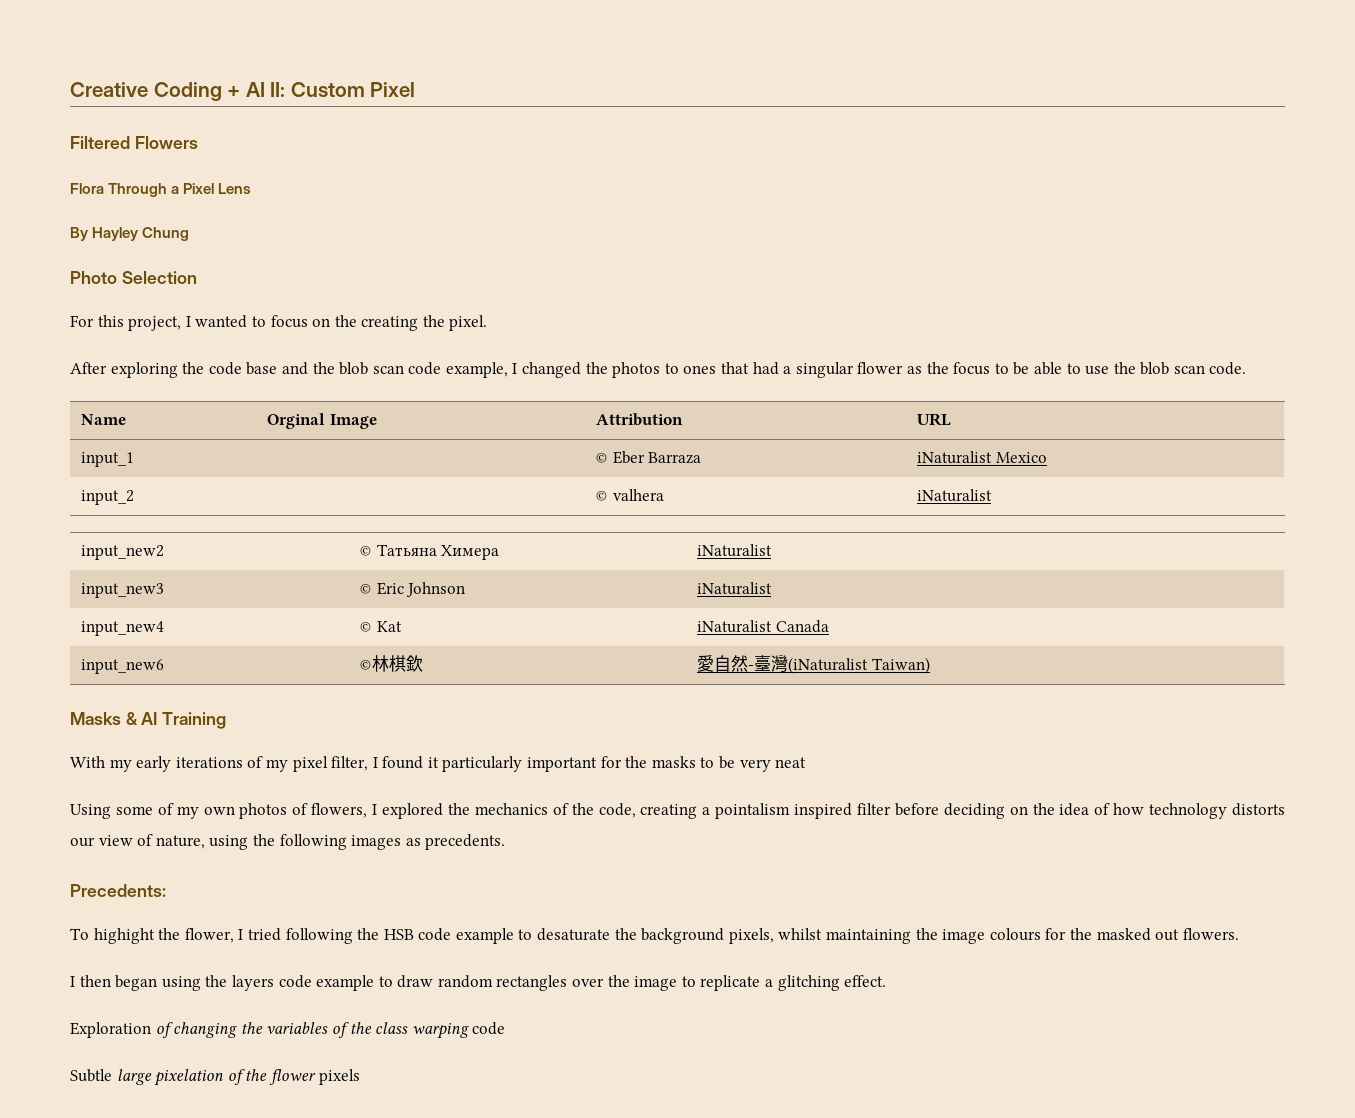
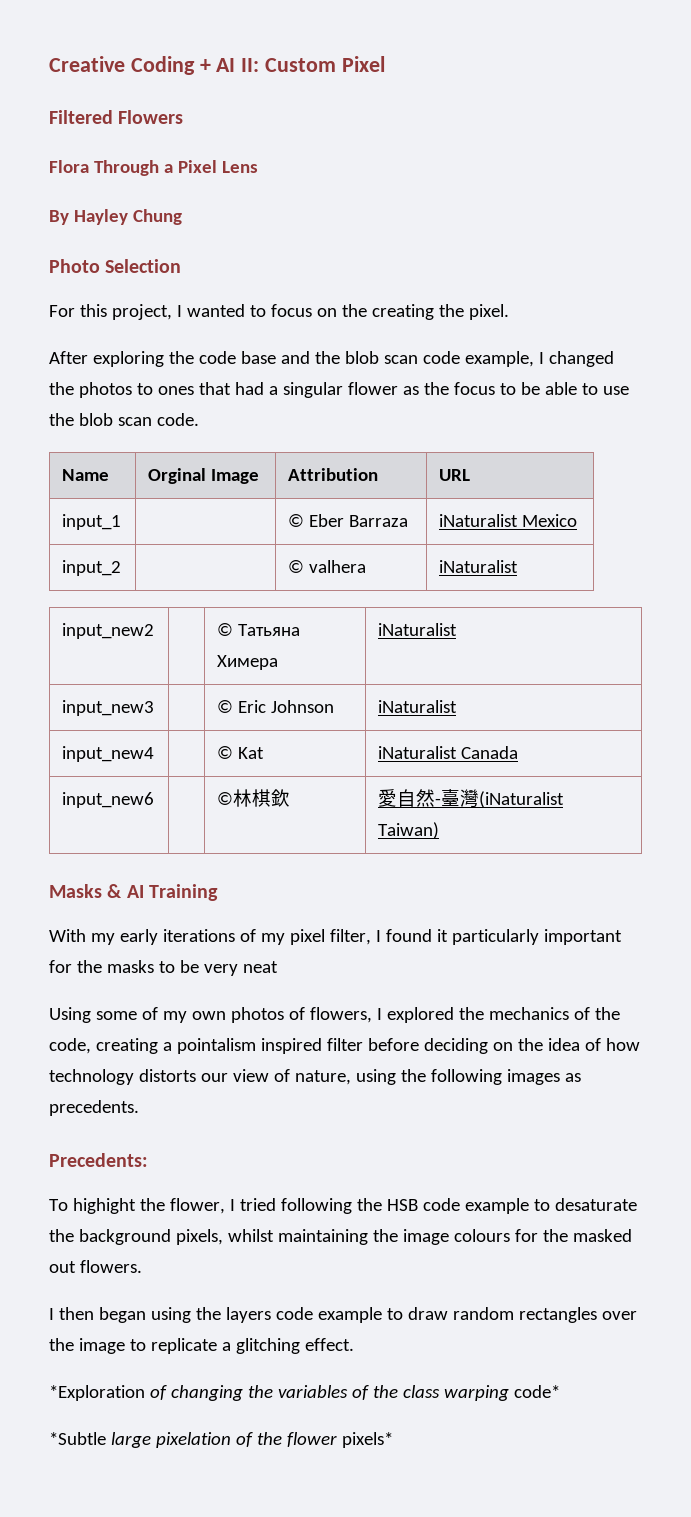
[70,1022,151,1038] Exploration -> [49,1385,145,1401] *Exploration
[472,1022,506,1035] [70,1069,112,1082] code // Subtle -> [513,1385,560,1398] [49,1432,106,1445] code* // *Subtle
[318,1069,360,1085] pixels -> [341,1432,393,1448] pixels*

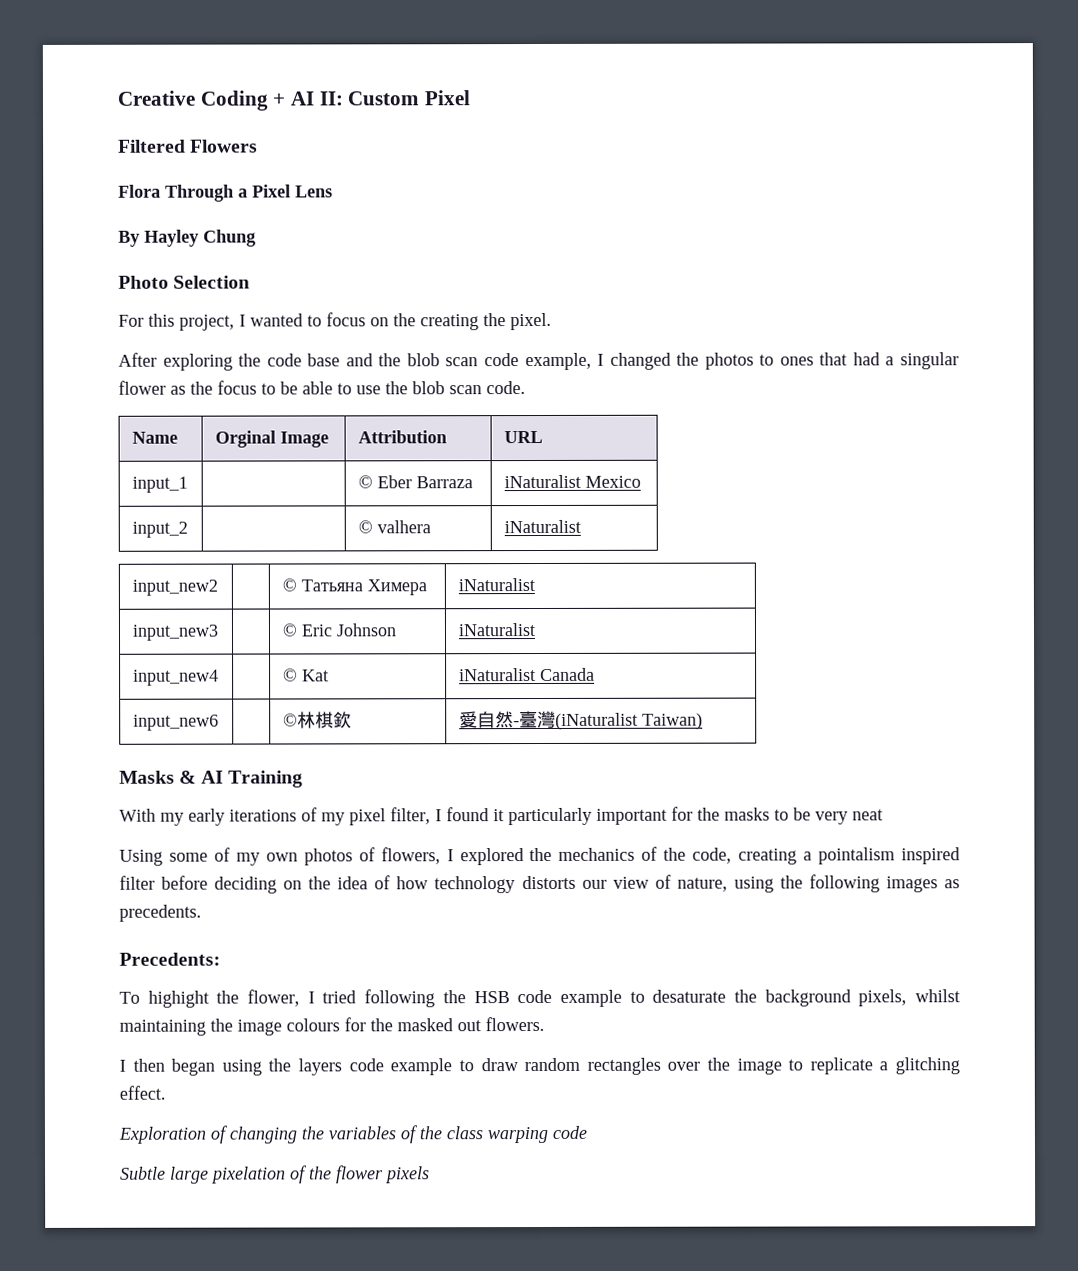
[49,1385,145,1401] *Exploration -> [118,1126,206,1144] Exploration
[513,1385,560,1398] [49,1432,106,1445] code* // *Subtle -> [552,1125,587,1139] [120,1166,166,1180] code // Subtle
[341,1432,393,1448] pixels* -> [385,1166,430,1184] pixels

